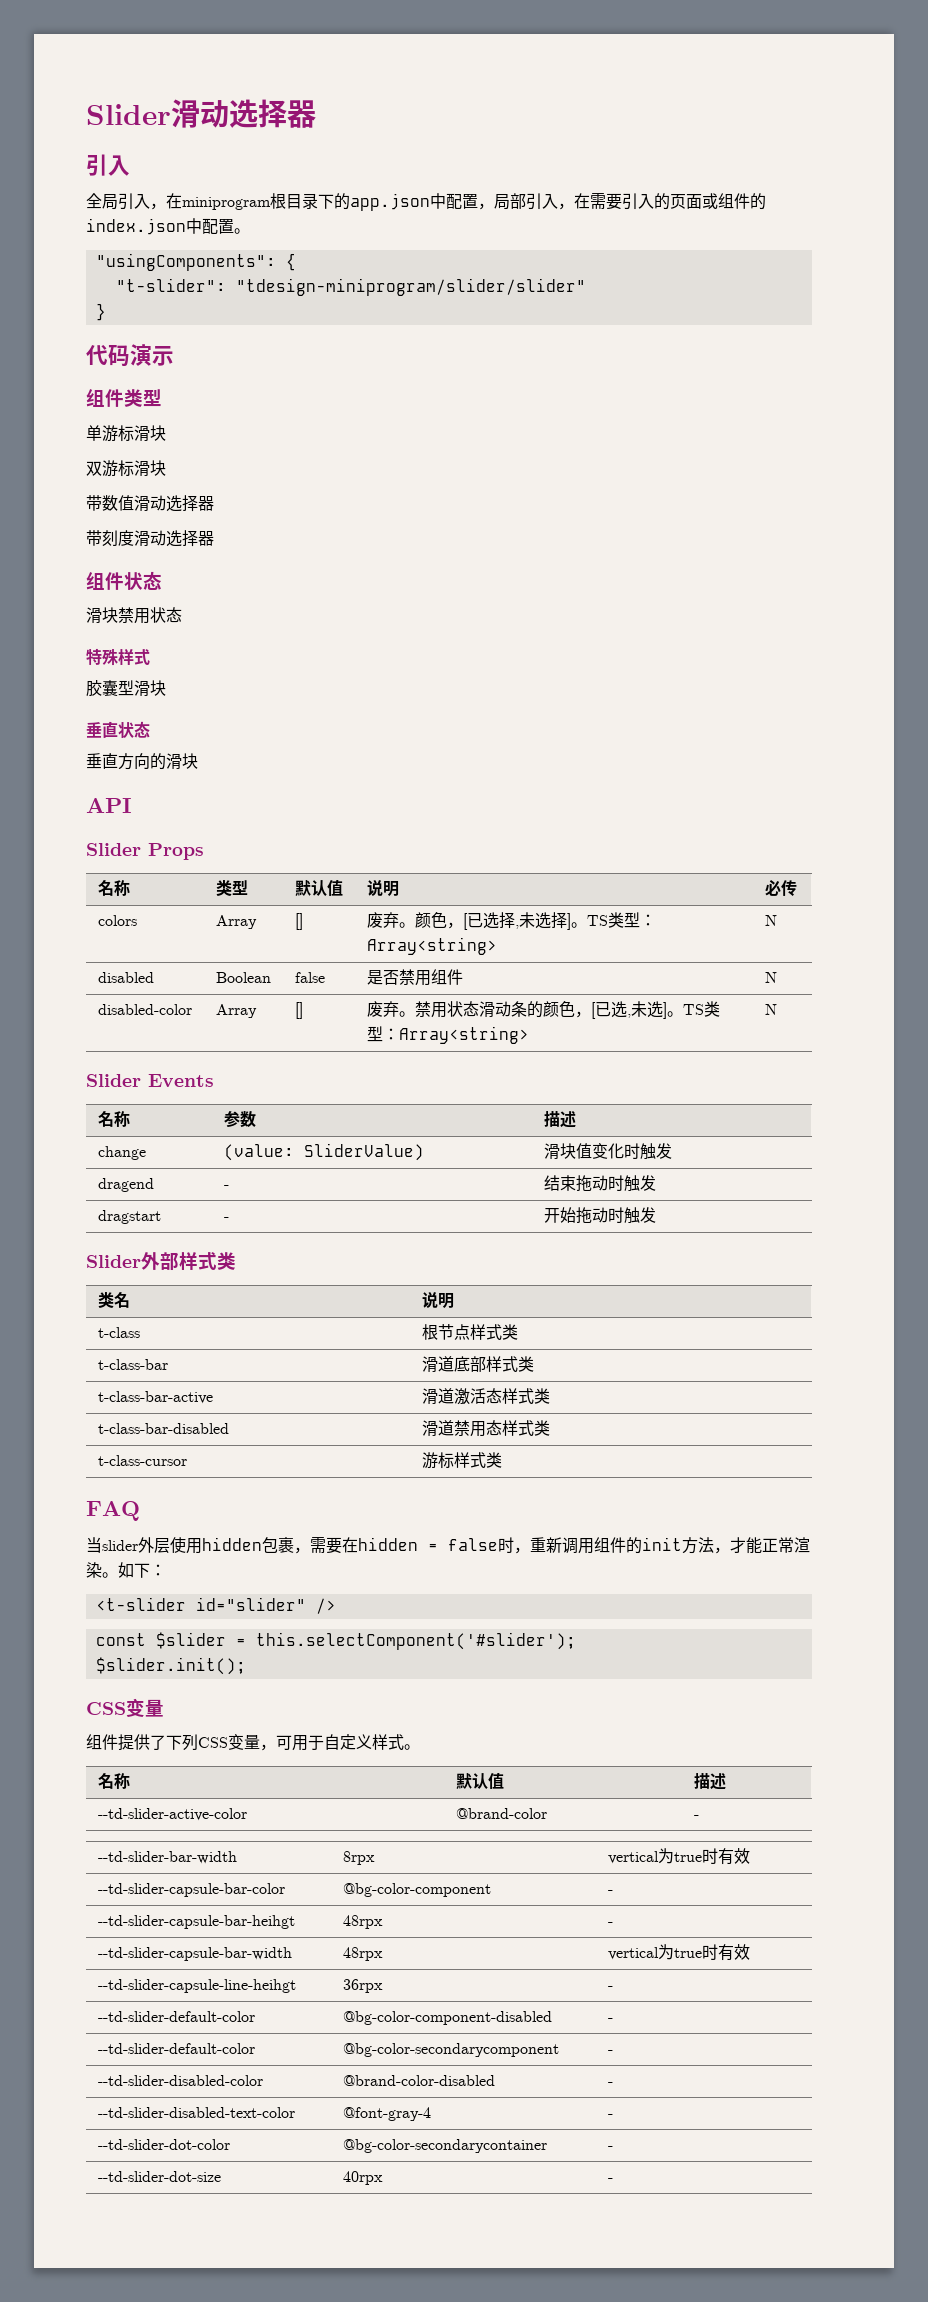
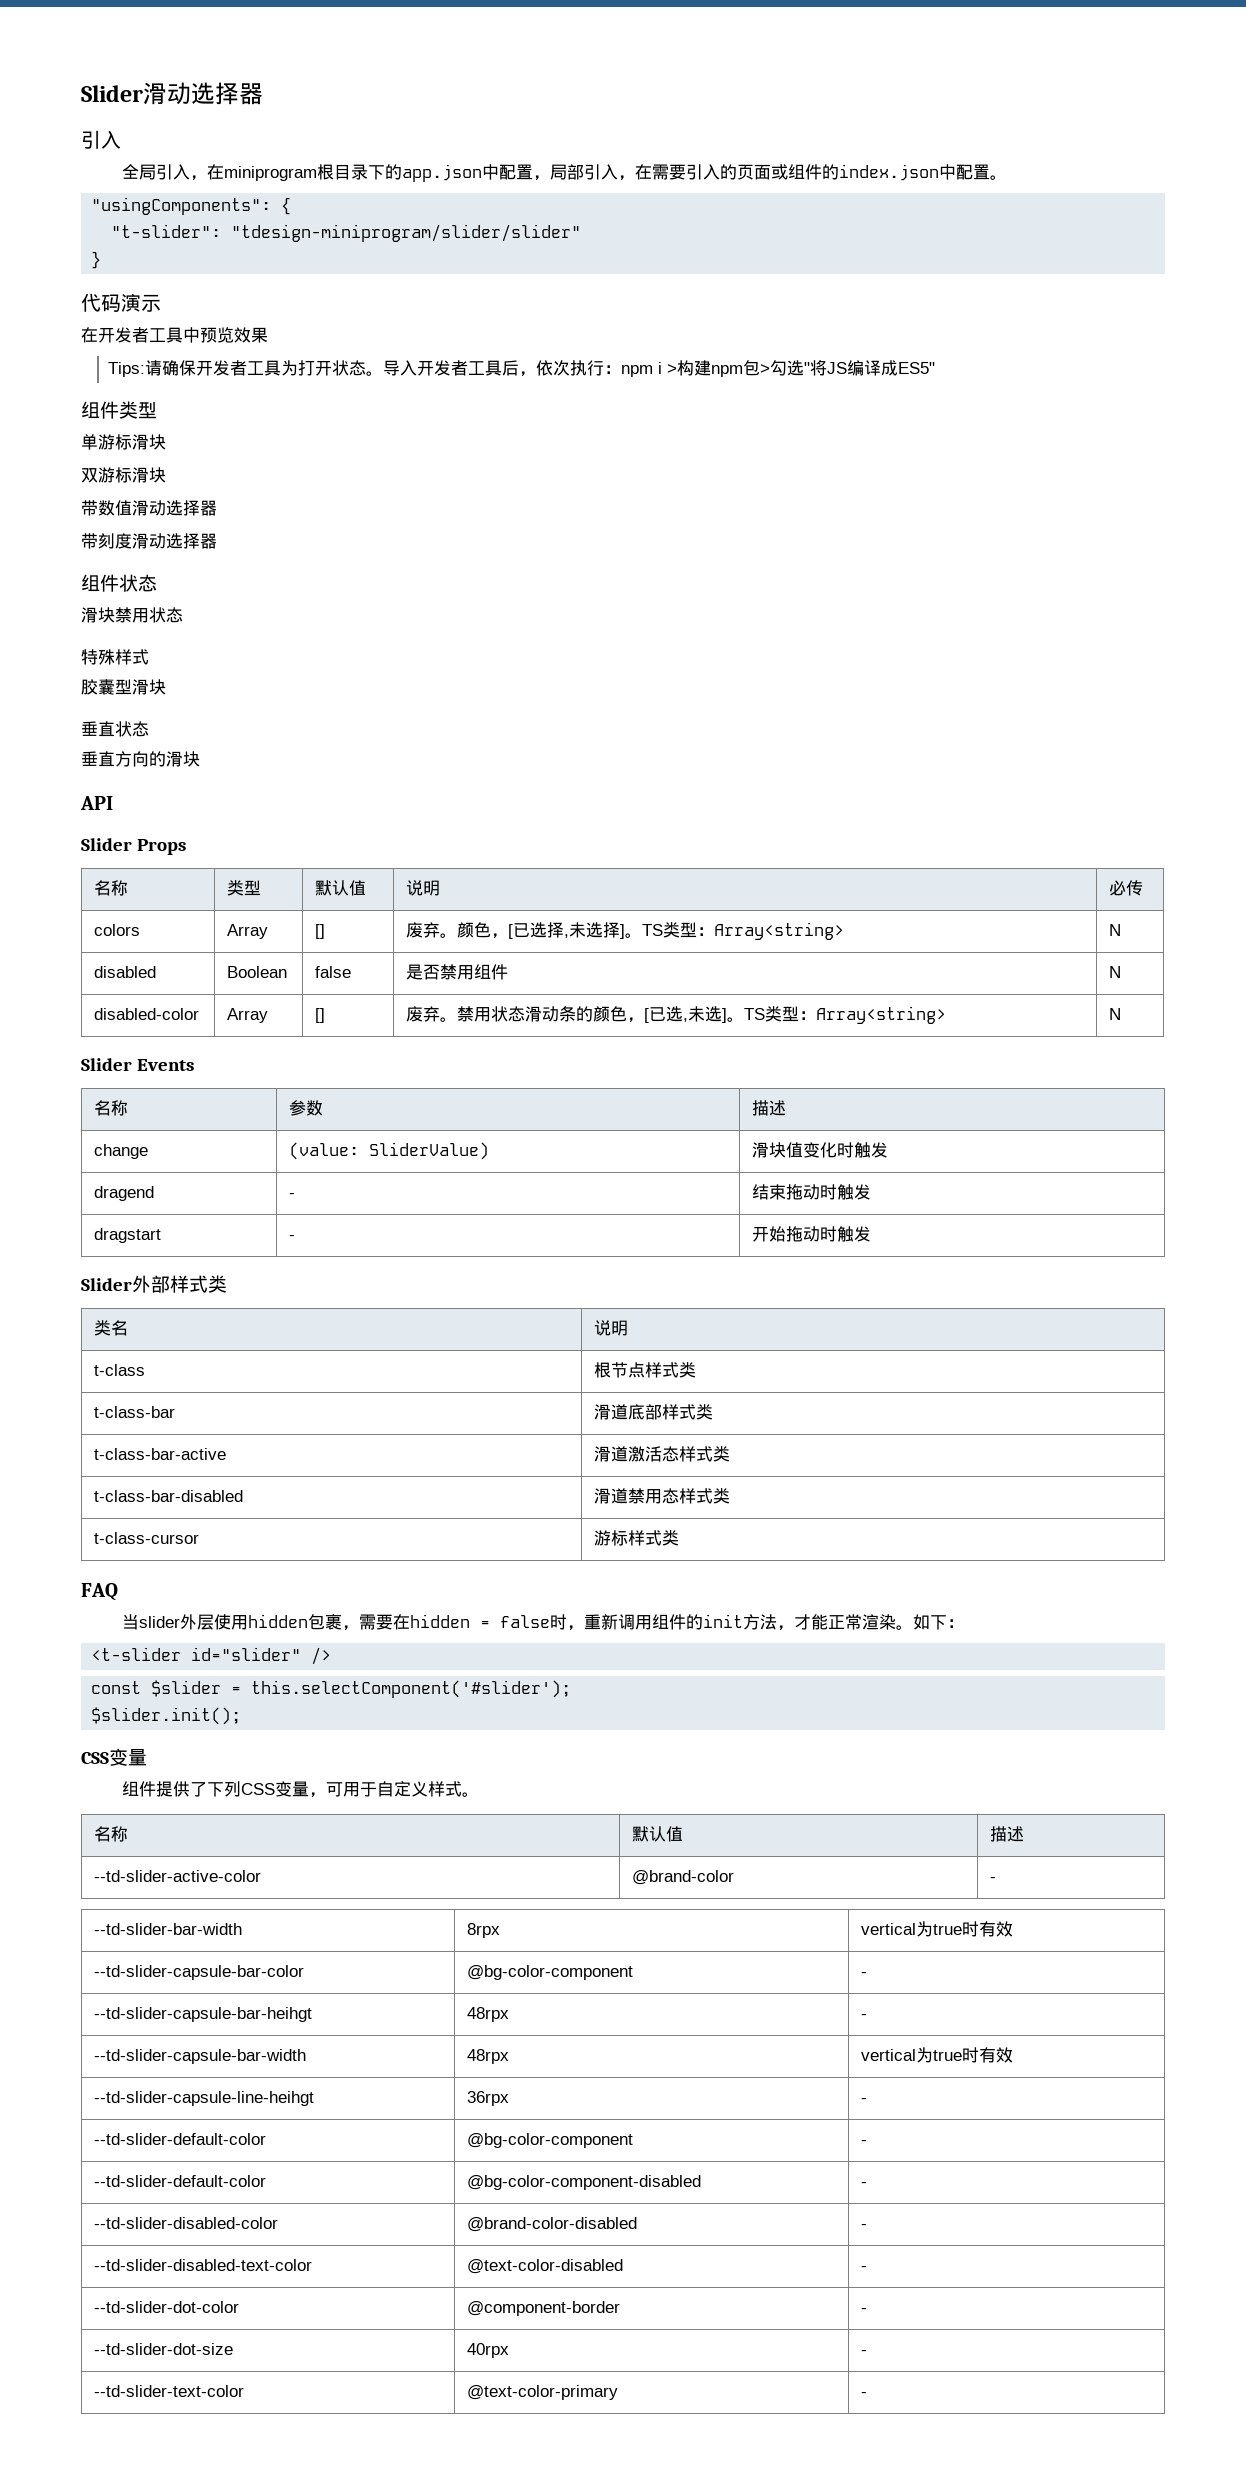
(174, 356) none -> [81,327,268,343] [108,360,936,377] // 在开发者工具中预览效果 // Tips:请确保开发者工具为打开状态。导入开发者工具后，依次执行：npm i >构建npm包>勾选"将JS编译成ES5"
[342,2011,552,2025] [607,2018,613,2022] [97,2043,255,2054] [342,2043,559,2057] @bg-color-component-disabled | - // --td-slider-default-color | @bg-color-secondarycomponent -> [467,2133,634,2148] [861,2140,868,2145] [94,2175,267,2187] [467,2175,702,2190] @bg-color-component | - // --td-slider-default-color | @bg-color-component-disabled
[342,2107,431,2121] @font-gray-4 -> [467,2259,624,2274] @text-color-disabled
[342,2139,547,2153] @bg-color-secondarycontainer -> [467,2301,621,2316] @component-border
(613, 2180) none -> [94,2385,245,2397] [467,2385,619,2400] [861,2392,868,2397] // --td-slider-text-color | @text-color-primary | -

